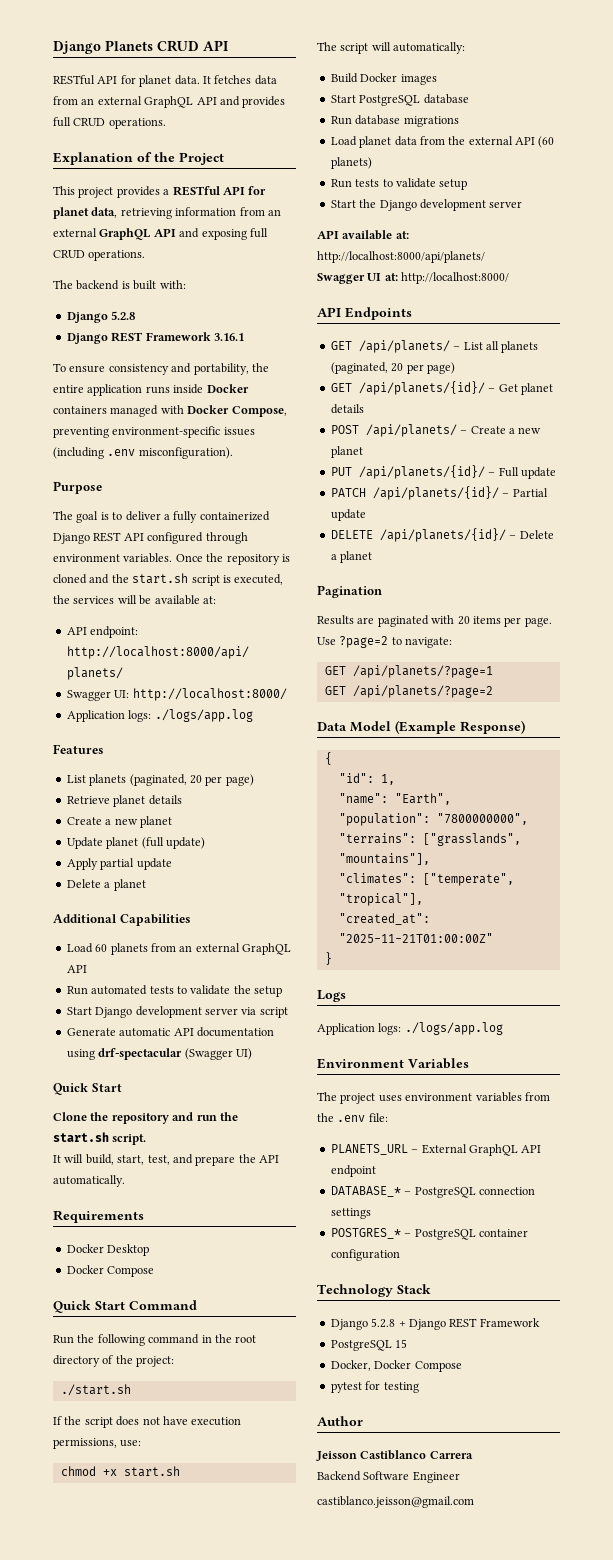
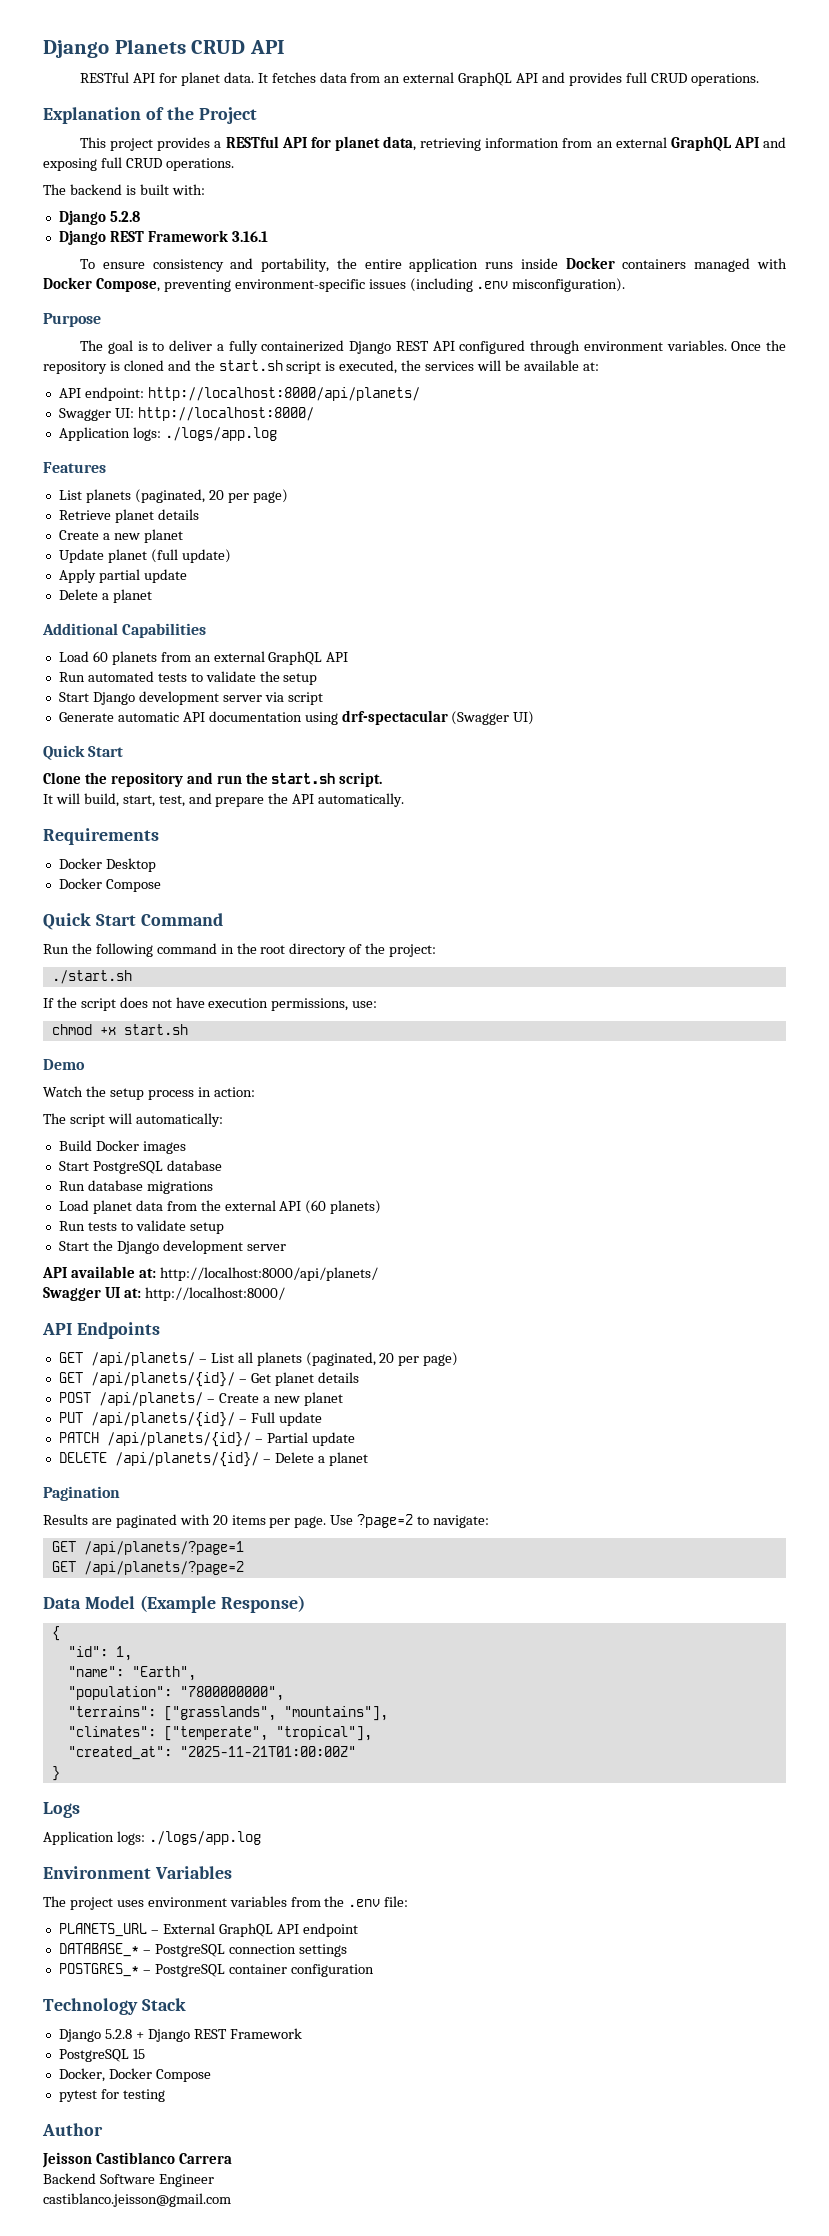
(180, 1471) none -> [43,1059,85,1070] [43,1086,255,1100] // Demo // Watch the setup process in action:

